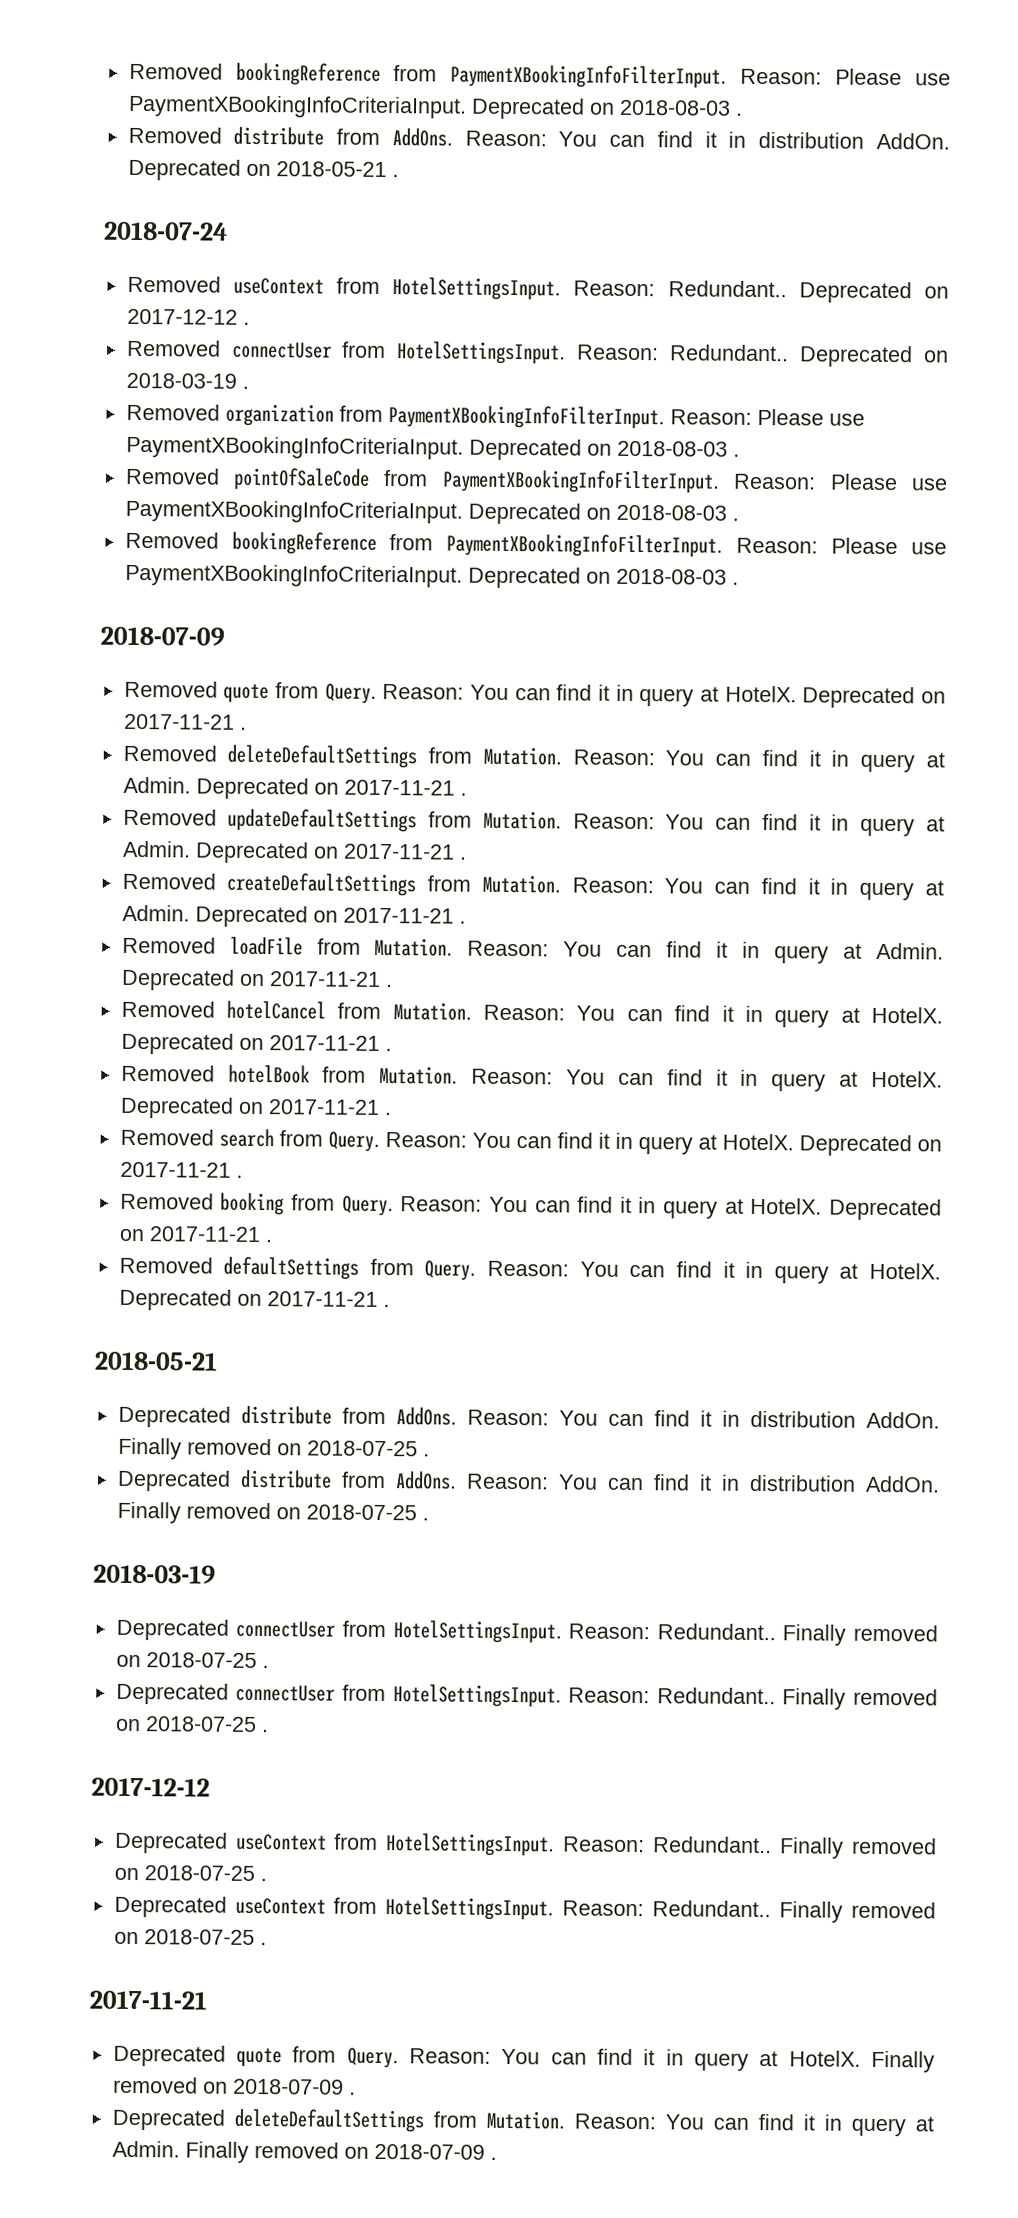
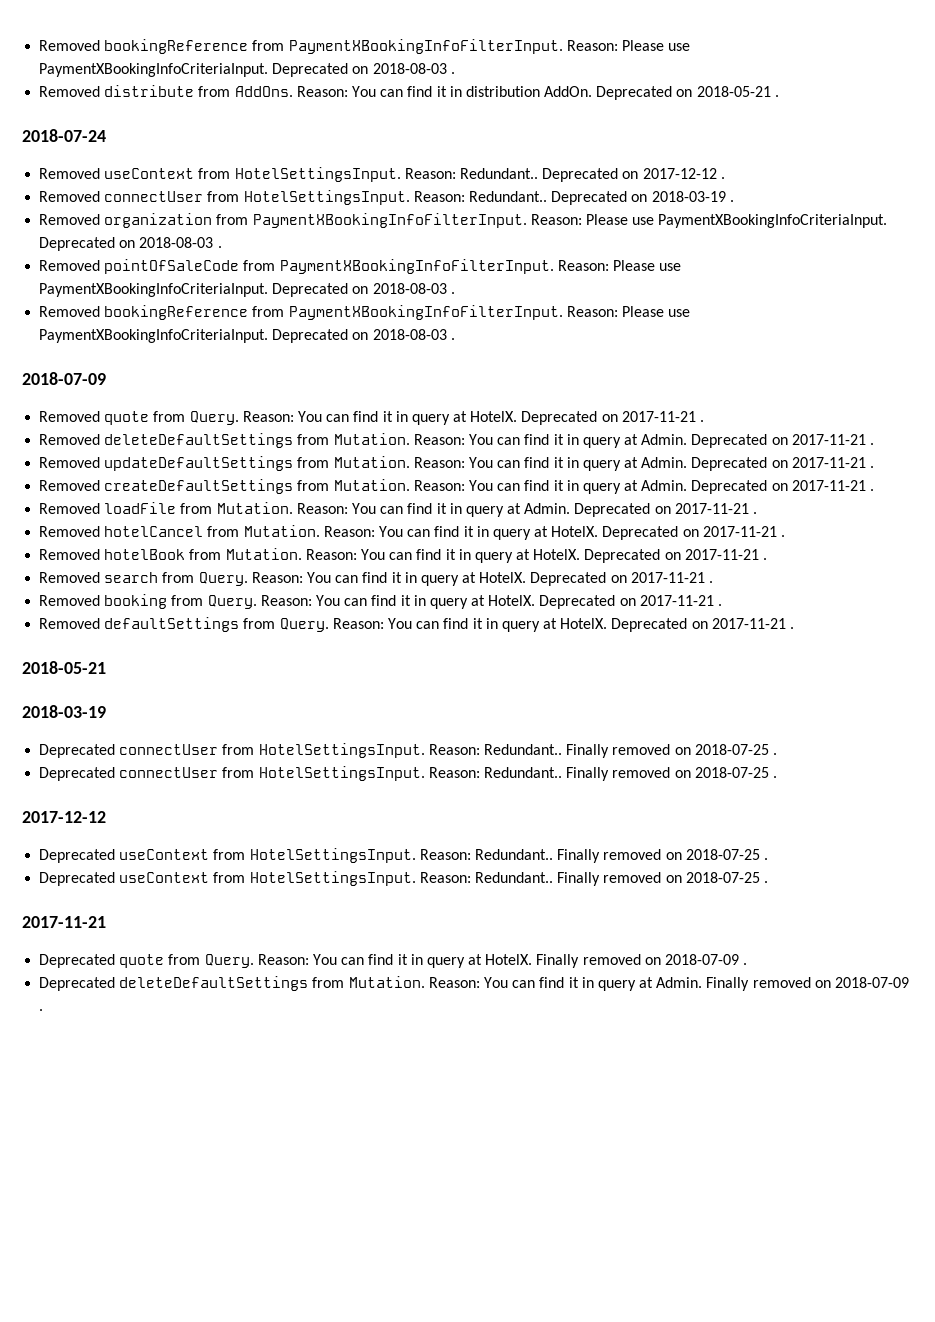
[117,1405,940,1429] [117,1437,430,1460] [116,1469,940,1493] [116,1501,429,1524] // Deprecated distribute from AddOns. Reason: You can find it in distribution AddOn. Finally removed on 2018-07-25 . // Deprecated distribute from AddOns. Reason: You can find it in distribution AddOn. Finally removed on 2018-07-25 . -> (106, 667) none

